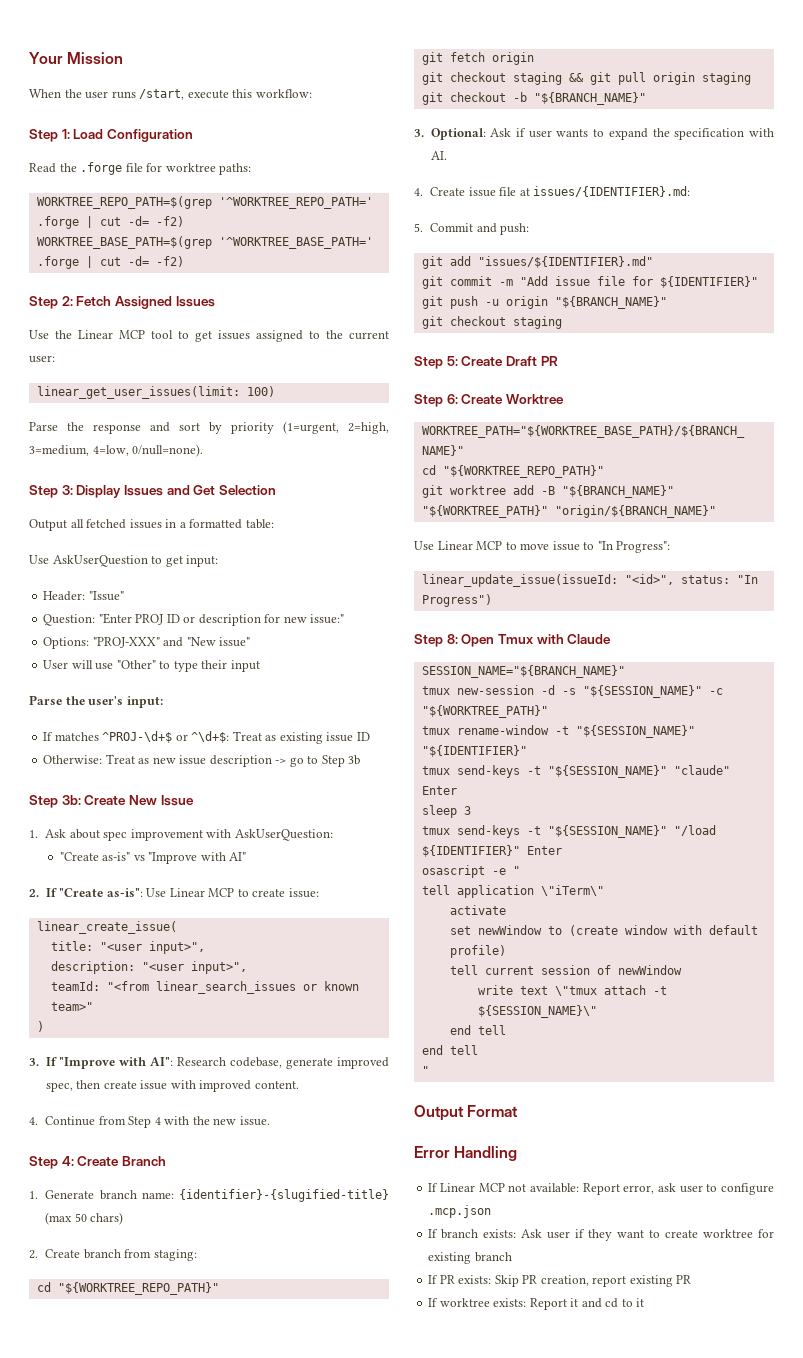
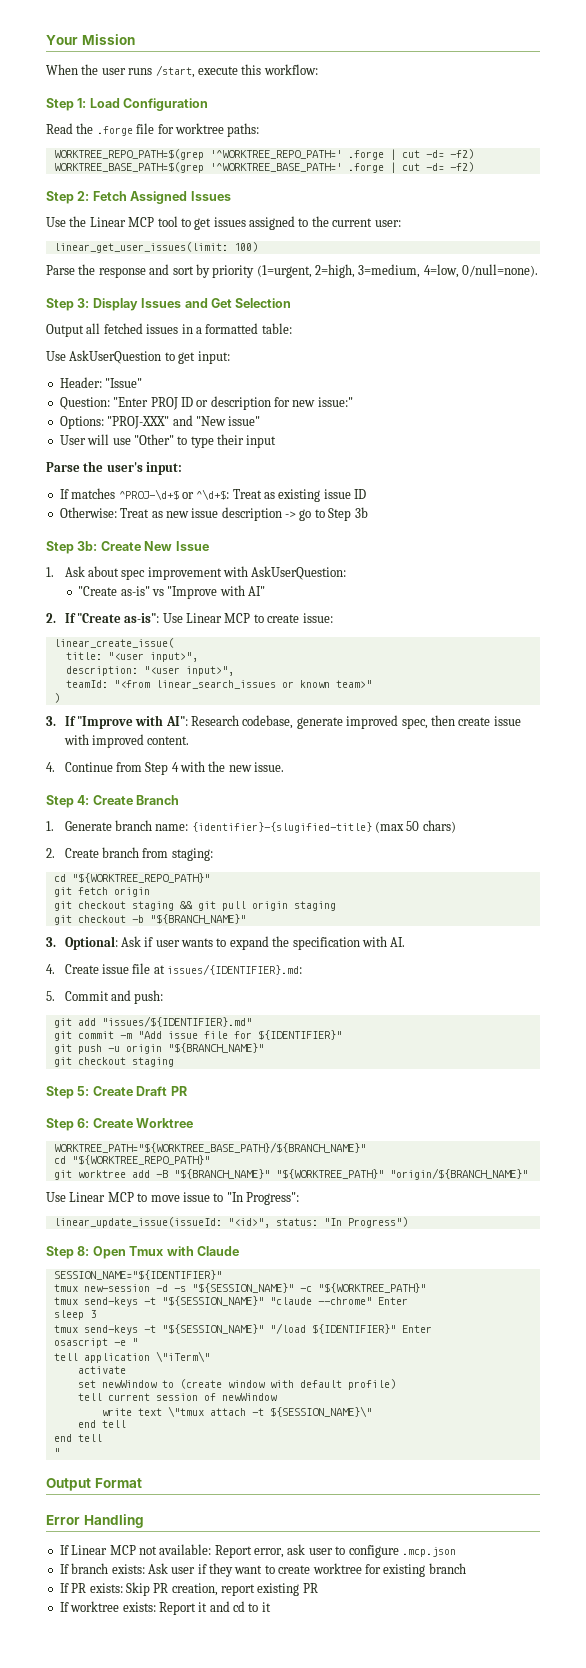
[421,665,625,678] SESSION_NAME="${BRANCH_NAME}" -> [53,1270,222,1280] SESSION_NAME="${IDENTIFIER}"
[421,725,695,738] [421,745,527,757] [421,765,730,778] // tmux rename-window -t "${SESSION_NAME}" "${IDENTIFIER}" // tmux send-keys -t "${SESSION_NAME}" "claude" -> [53,1296,372,1307] // tmux send-keys -t "${SESSION_NAME}" "claude --chrome"

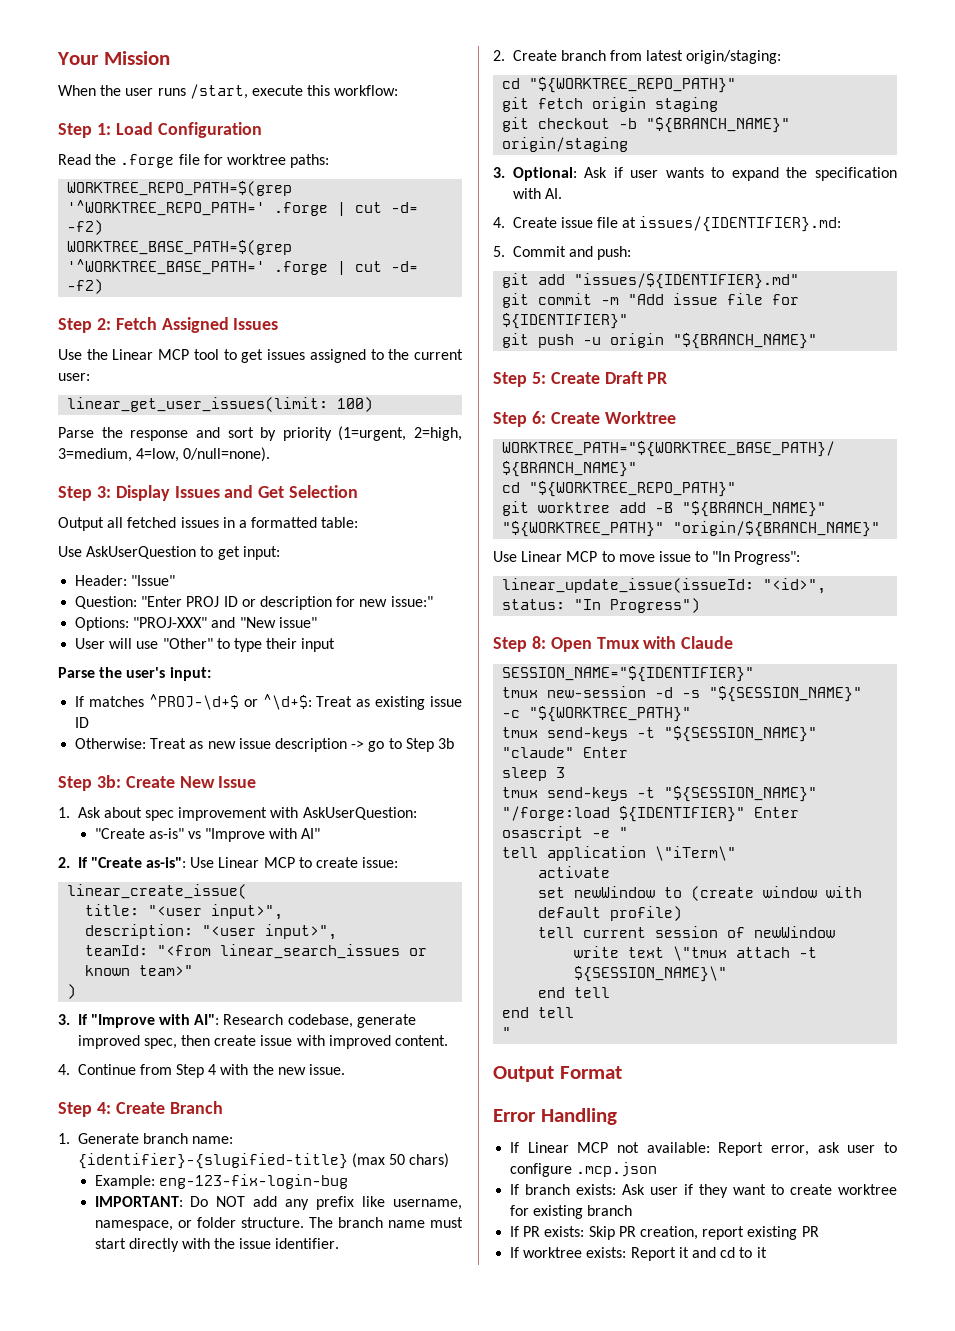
(456, 826) none -> [94,1174,348,1189] [94,1196,462,1210] [94,1217,463,1231] [94,1238,340,1252] // Example: eng-123-fix-login-bug // IMPORTANT: Do NOT add any prefix like username, namespace, or folder structure. The branch name must start directly with the issue identifier.
[171,848,213,861] staging: -> [646,50,782,64] latest origin/staging:
[53,901,288,911] // git checkout staging && git pull origin -> (647, 104) none
(246, 919) none -> [502,137,629,152] origin/staging
[53,1057,174,1067] // git checkout staging -> (818, 341) none
[269,1297,372,1305] "claude --chrome" -> [502,747,575,758] "claude"
[269,1323,306,1334] "/load -> [502,806,611,821] "/forge:load

